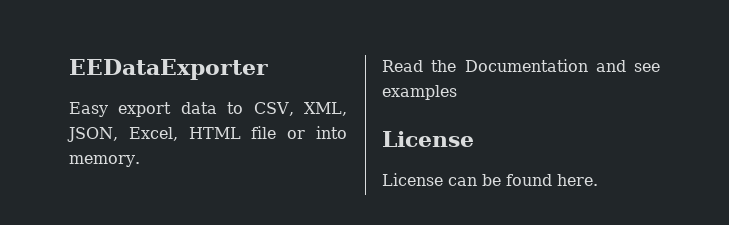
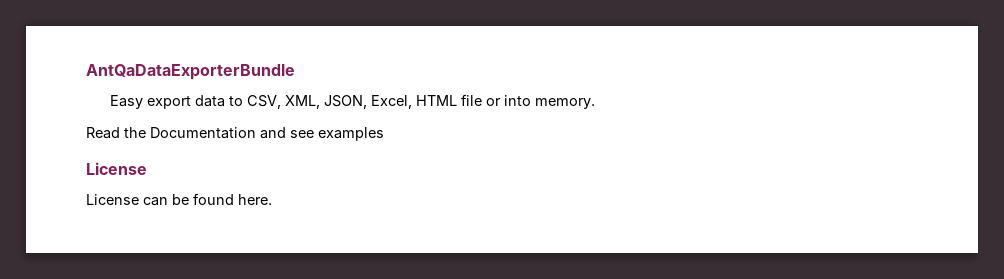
[69,59,268,80] EEDataExporter -> [86,64,295,80] AntQaDataExporterBundle

